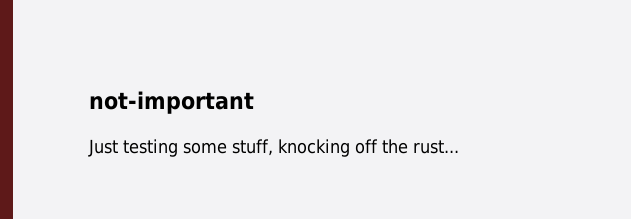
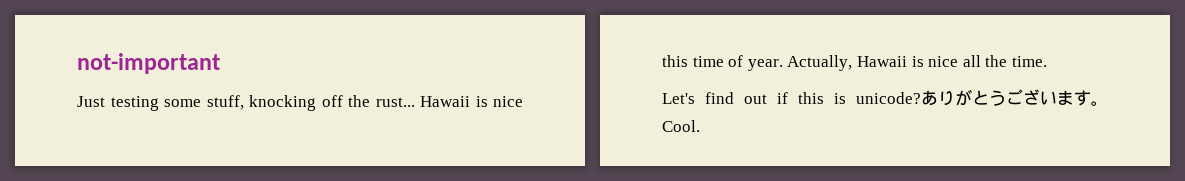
(459, 147) none -> [420,96,523,107] [662,55,1047,71] [662,89,1108,106] [662,120,700,132] Hawaii is nice this time of year. Actually, Hawaii is nice all the time. // Let's find out if this is unicode?ありがとうございます。Cool.

